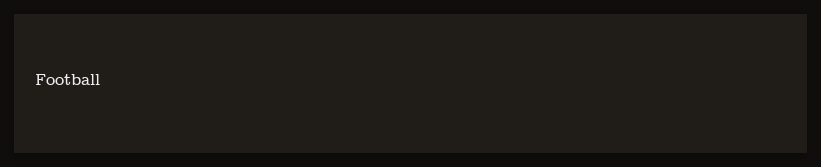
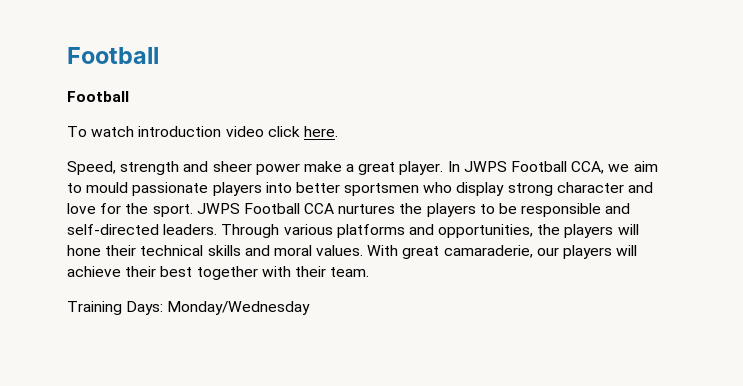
[35,74,100,85] Football -> [67,47,159,64] [67,91,129,102] [67,126,338,137] [67,161,658,175] [67,182,654,196] [67,203,631,217] [67,224,639,238] [67,245,638,259] [67,266,370,280] [67,301,311,315] Football // Football // To watch introduction video click here. // Speed, strength and sheer power make a great player. In JWPS Football CCA, we aim to mould passionate players into better sportsmen who display strong character and love for the sport. JWPS Football CCA nurtures the players to be responsible and self-directed leaders. Through various platforms and opportunities, the players will hone their technical skills and moral values. With great camaraderie, our players will achieve their best together with their team. // Training Days: Monday/Wednesday

